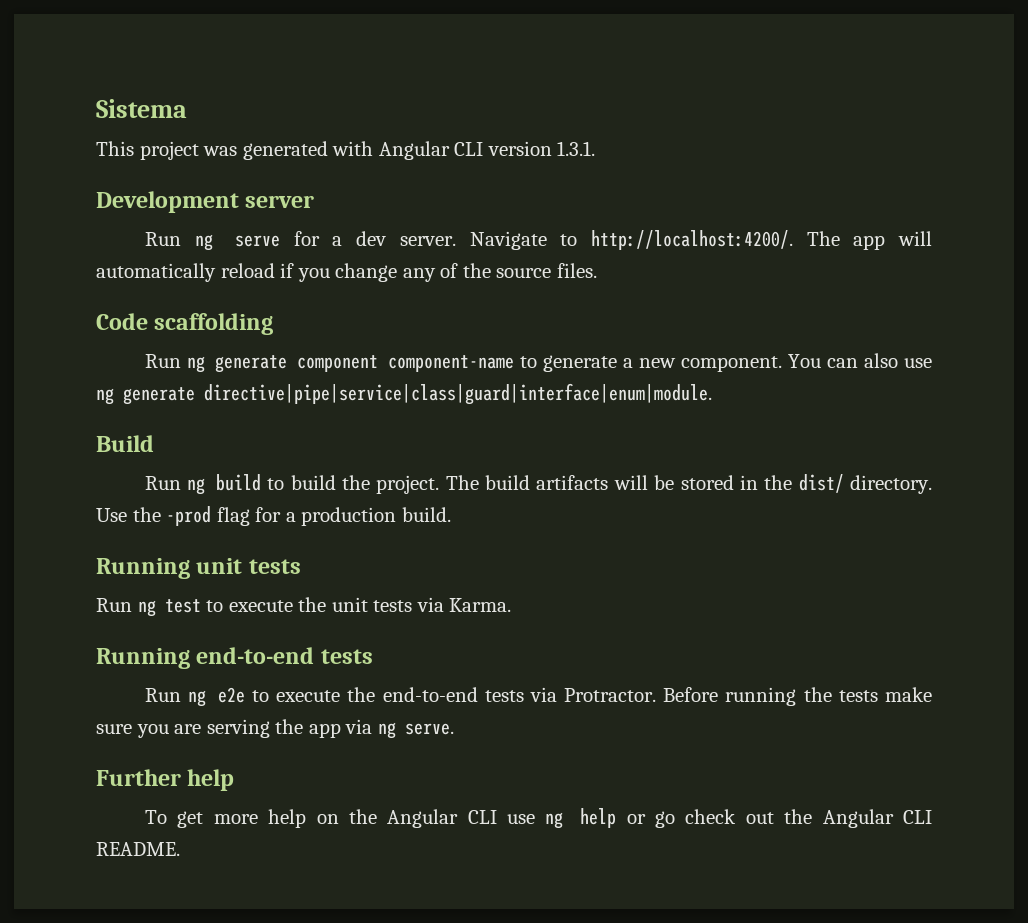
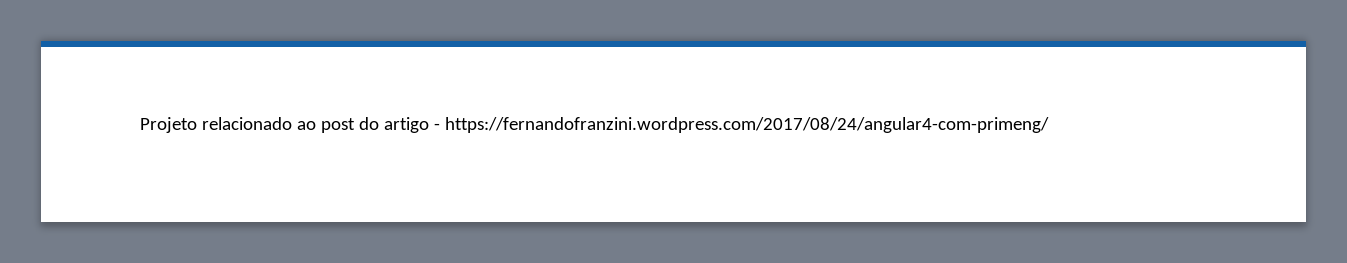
[96,99,187,118] [96,141,596,160] [96,191,315,213] [145,230,932,251] [96,263,597,282] [96,313,274,335] [145,353,932,373] [96,383,712,405] [96,435,154,452] [145,474,933,495] [96,506,451,526] [96,558,301,579] [96,597,512,617] [96,647,373,669] [145,687,933,707] [96,719,454,739] [96,769,235,791] [145,808,932,829] [96,842,180,856] Sistema // This project was generated with Angular CLI version 1.3.1. // Development server // Run ng serve for a dev server. Navigate to http://localhost:4200/. The app will automatically reload if you change any of the source files. // Code scaffolding // Run ng generate component component-name to generate a new component. You can also use ng generate directive|pipe|service|class|guard|interface|enum|module. // Build // Run ng build to build the project. The build artifacts will be stored in the dist/ directory. Use the -prod flag for a production build. // Running unit tests // Run ng test to execute the unit tests via Karma. // Running end-to-end tests // Run ng e2e to execute the end-to-end tests via Protractor. Before running the tests make sure you are serving the app via ng serve. // Further help // To get more help on the Angular CLI use ng help or go check out the Angular CLI README. -> [140,117,1049,133] Projeto relacionado ao post do artigo - https://fernandofranzini.wordpress.com/2017/08/24/angular4-com-primeng/

